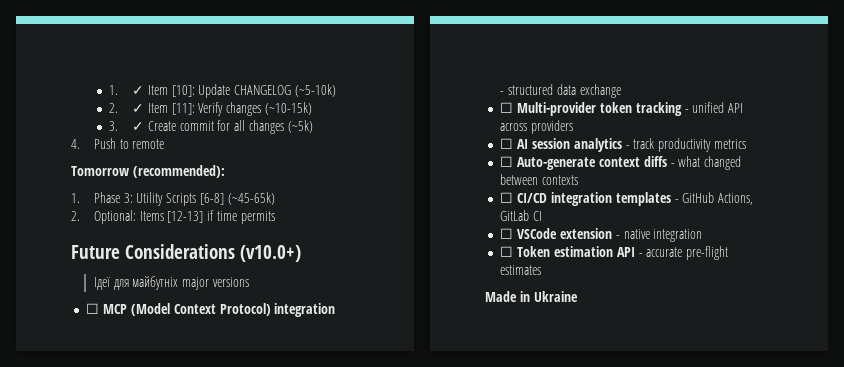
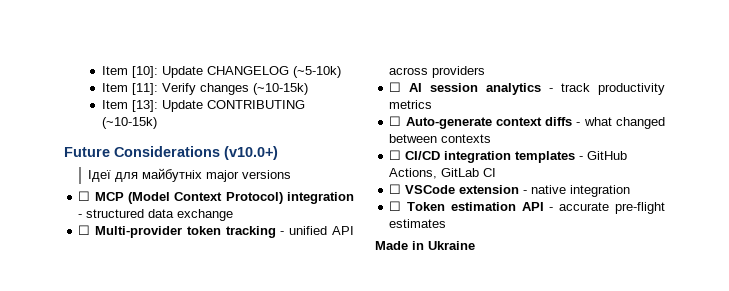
[109,85,144,95] 1. ✓ -> (102, 70) none
[109,103,144,113] 2. ✓ -> (342, 72) none
[109,120,313,134] [71,138,165,149] [71,165,225,178] [71,192,275,206] [71,210,275,224] 3. ✓ Create commit for all changes (~5k) // 4. Push to remote // Tomorrow (recommended): // 1. Phase 3: Utility Scripts [6-8] (~45-65k) // 2. Optional: Items [12-13] if time permits -> [102,100,306,112] [102,117,158,129] Item [13]: Update CONTRIBUTING (~10-15k)

